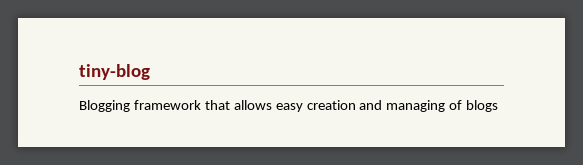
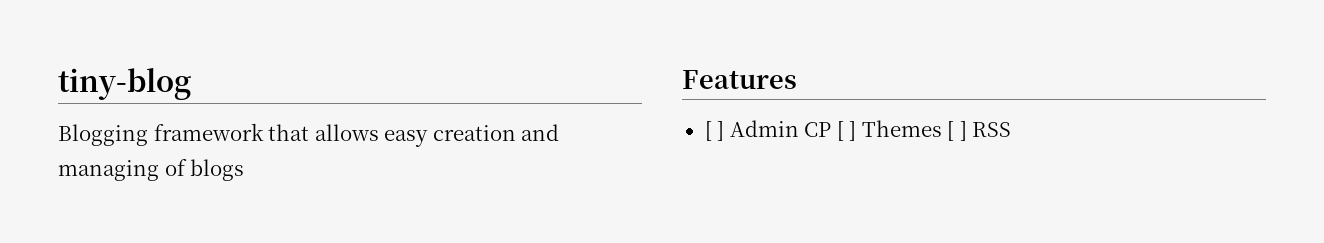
(499, 106) none -> [682,70,797,89] [704,120,1012,141] // Features // [ ] Admin CP [ ] Themes [ ] RSS

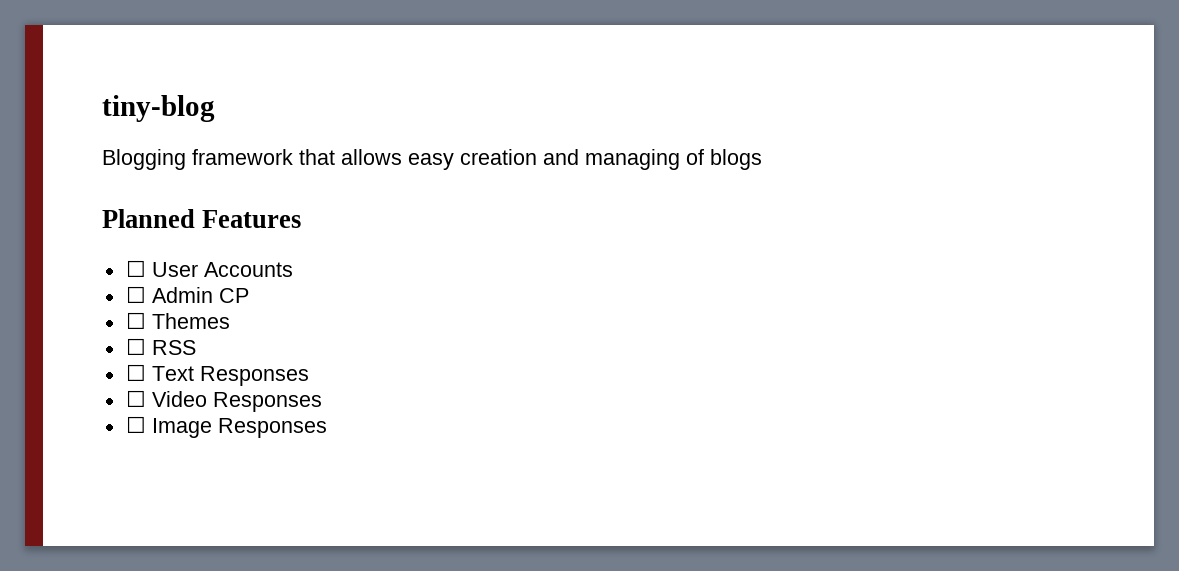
(245, 170) none -> [102,209,195,228] Planned
[704,121,725,141] [ ] -> [125,260,293,277] [125,286,146,303] ☐ User Accounts // ☐
[836,121,857,141] [ ] -> [125,312,146,329] // ☐
[947,121,967,141] [ ] -> [125,338,146,355] // ☐
(1012, 129) none -> [125,364,309,386] [125,390,322,412] [125,416,327,438] // ☐ Text Responses // ☐ Video Responses // ☐ Image Responses

